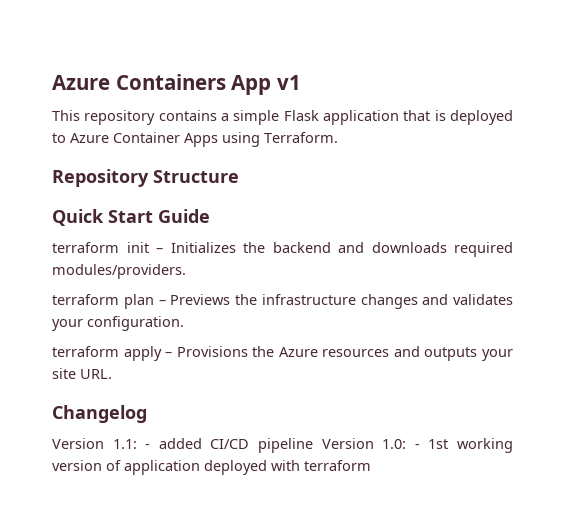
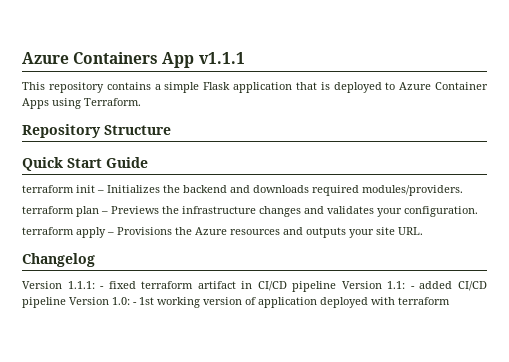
[276,75,301,90] v1 -> [198,52,245,64] v1.1.1
(104, 443) none -> [67,281,382,292] 1.1.1: - fixed terraform artifact in CI/CD pipeline Version

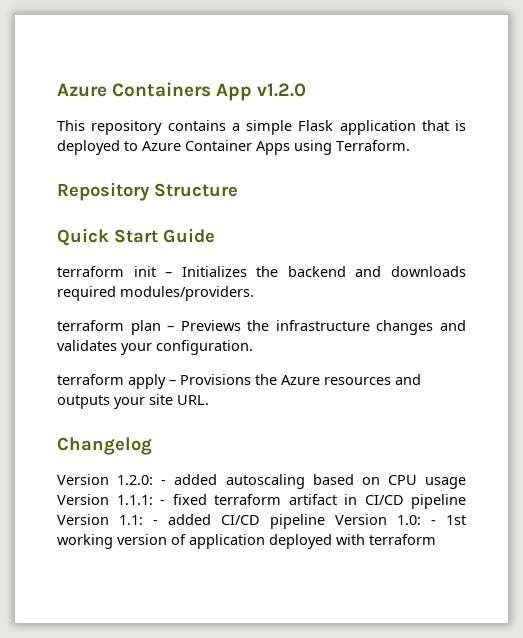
[198,52,245,64] v1.1.1 -> [257,83,307,97] v1.2.0
(62, 285) none -> [117,474,466,489] [57,494,109,505] 1.2.0: - added autoscaling based on CPU usage Version

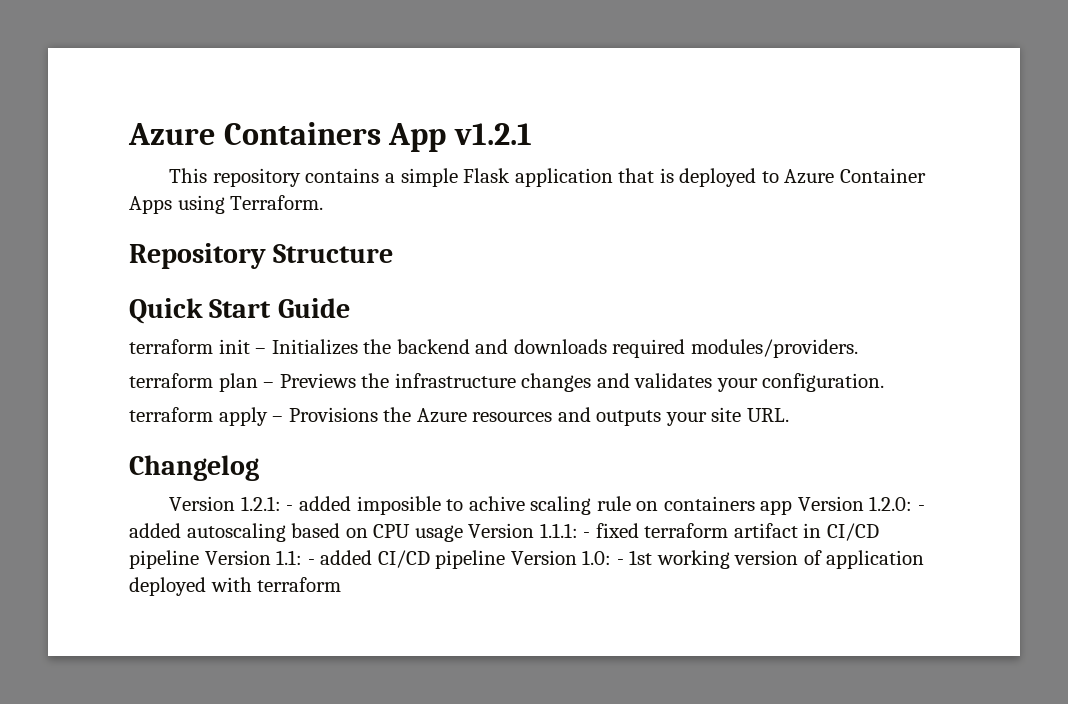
[257,83,307,97] v1.2.0 -> [453,123,532,145] v1.2.1
(109, 479) none -> [240,496,864,515] 1.2.1: - added imposible to achive scaling rule on containers app Version

